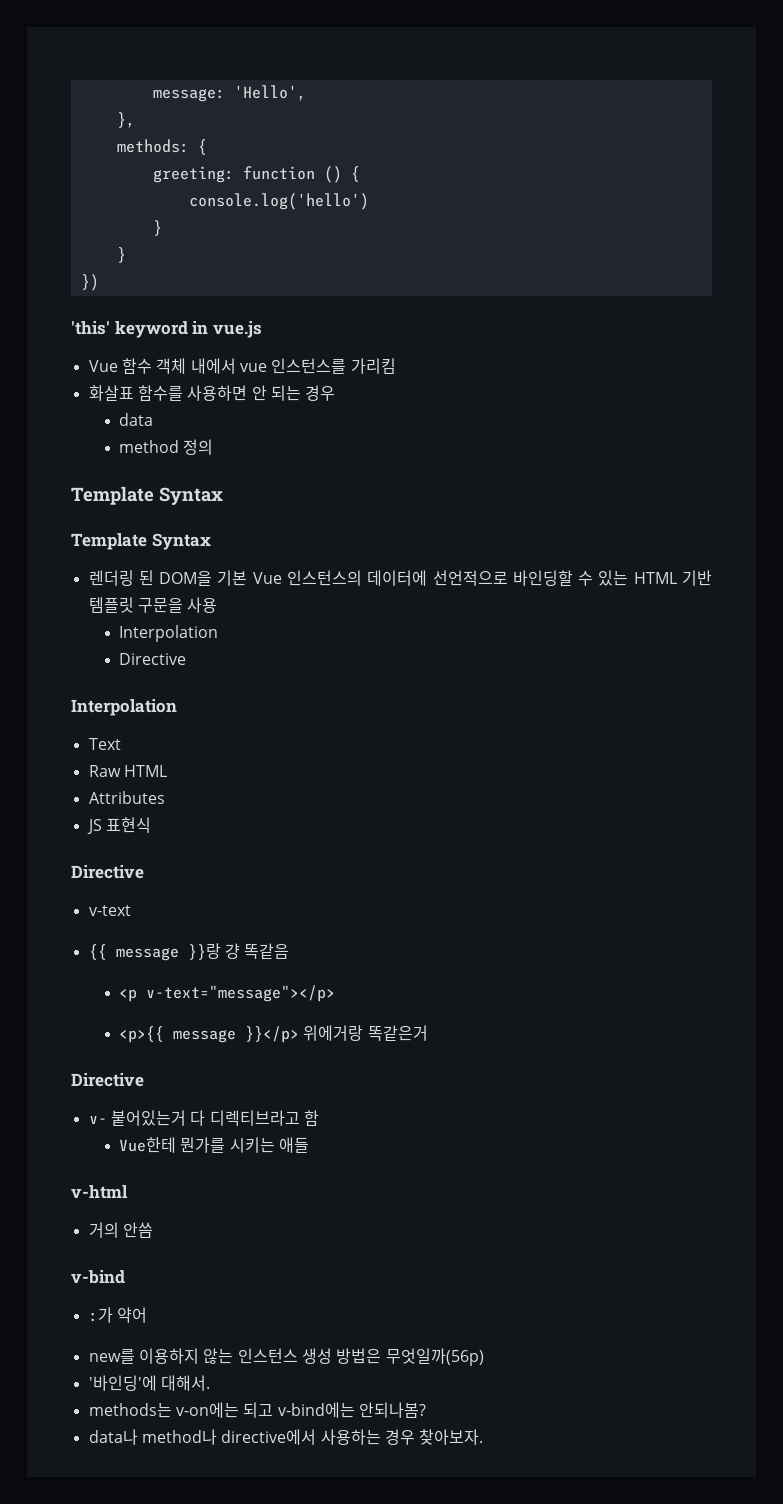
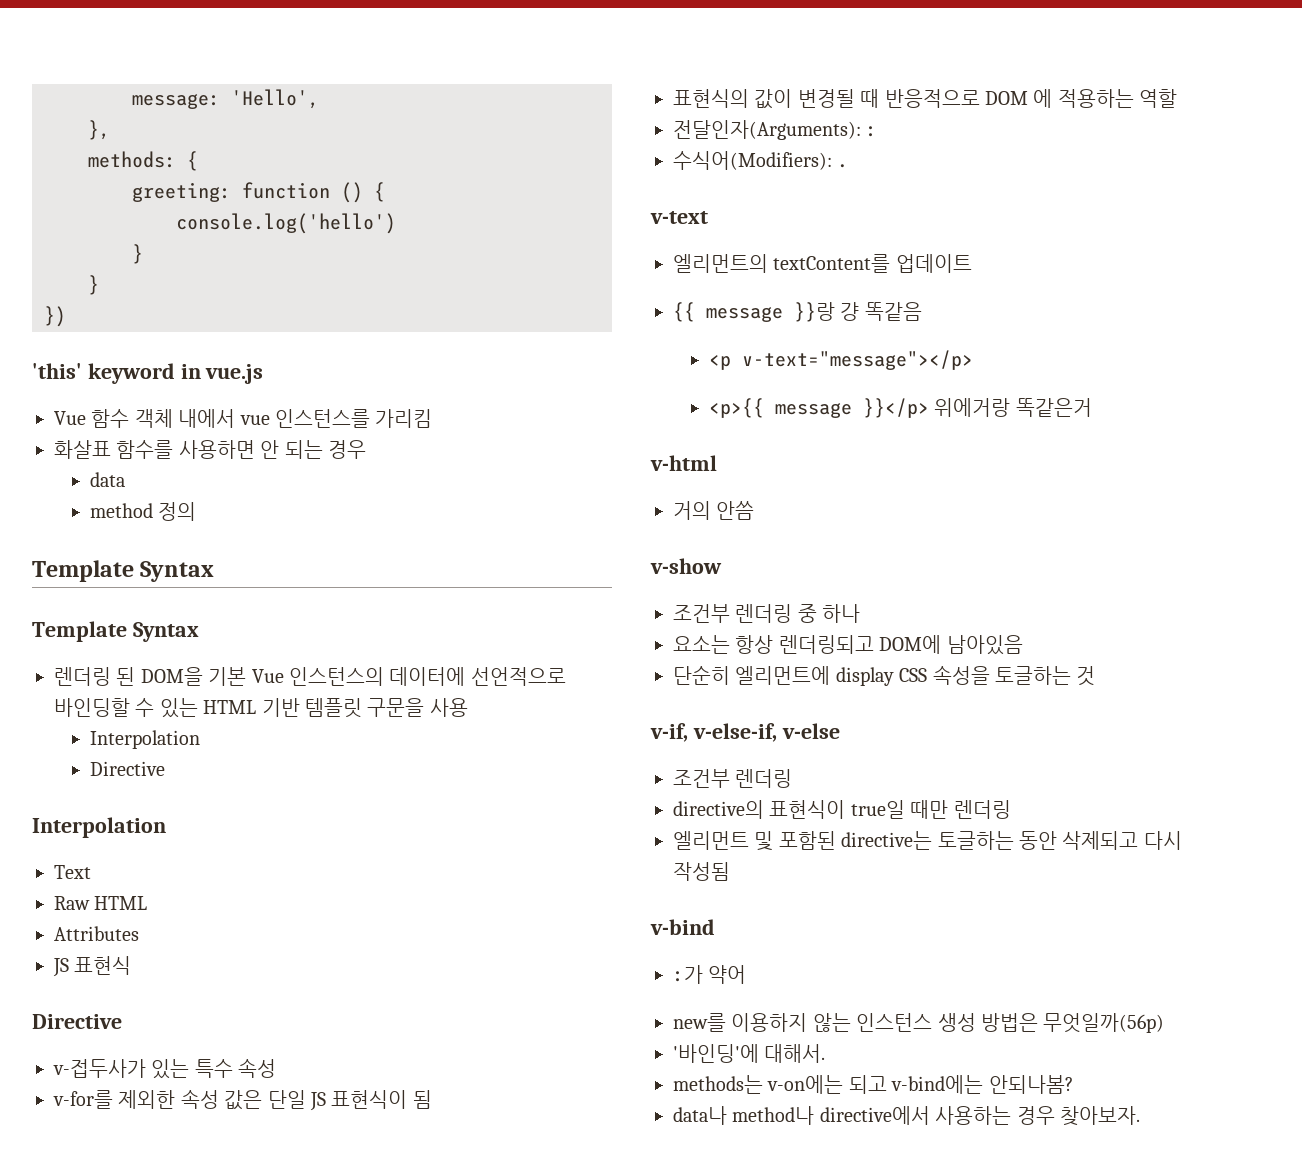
[88,905,131,916] v-text -> [53,1058,277,1079] [53,1089,432,1111] [673,89,1178,109] [673,120,878,140] [673,151,849,170] [650,211,708,224] [673,254,972,273] v-접두사가 있는 특수 속성 // v-for를 제외한 속성 값은 단일 JS 표현식이 됨 // 표현식의 값이 변경될 때 반응적으로 DOM 에 적용하는 역할 // 전달인자(Arguments): : // 수식어(Modifiers): . // v-text // 엘리먼트의 textContent를 업데이트
[71,1073,144,1087] [88,1110,319,1126] [119,1137,310,1153] [71,1185,128,1199] [88,1222,153,1238] Directive // v- 붙어있는거 다 디렉티브라고 함 // Vue한테 뭔가를 시키는 애들 // v-html // 거의 안씀 -> [650,455,717,471] [673,501,755,520] [650,558,722,574] [673,604,861,623] [673,635,1023,655] [673,665,1096,686] [650,723,840,742] [673,769,793,788] [673,800,1011,819] [673,831,1182,851] [673,862,730,881] v-html // 거의 안씀 // v-show // 조건부 렌더링 중 하나 // 요소는 항상 렌더링되고 DOM에 남아있음 // 단순히 엘리먼트에 display CSS 속성을 토글하는 것 // v-if, v-else-if, v-else // 조건부 렌더링 // directive의 표현식이 true일 때만 렌더링 // 엘리먼트 및 포함된 directive는 토글하는 동안 삭제되고 다시 작성됨

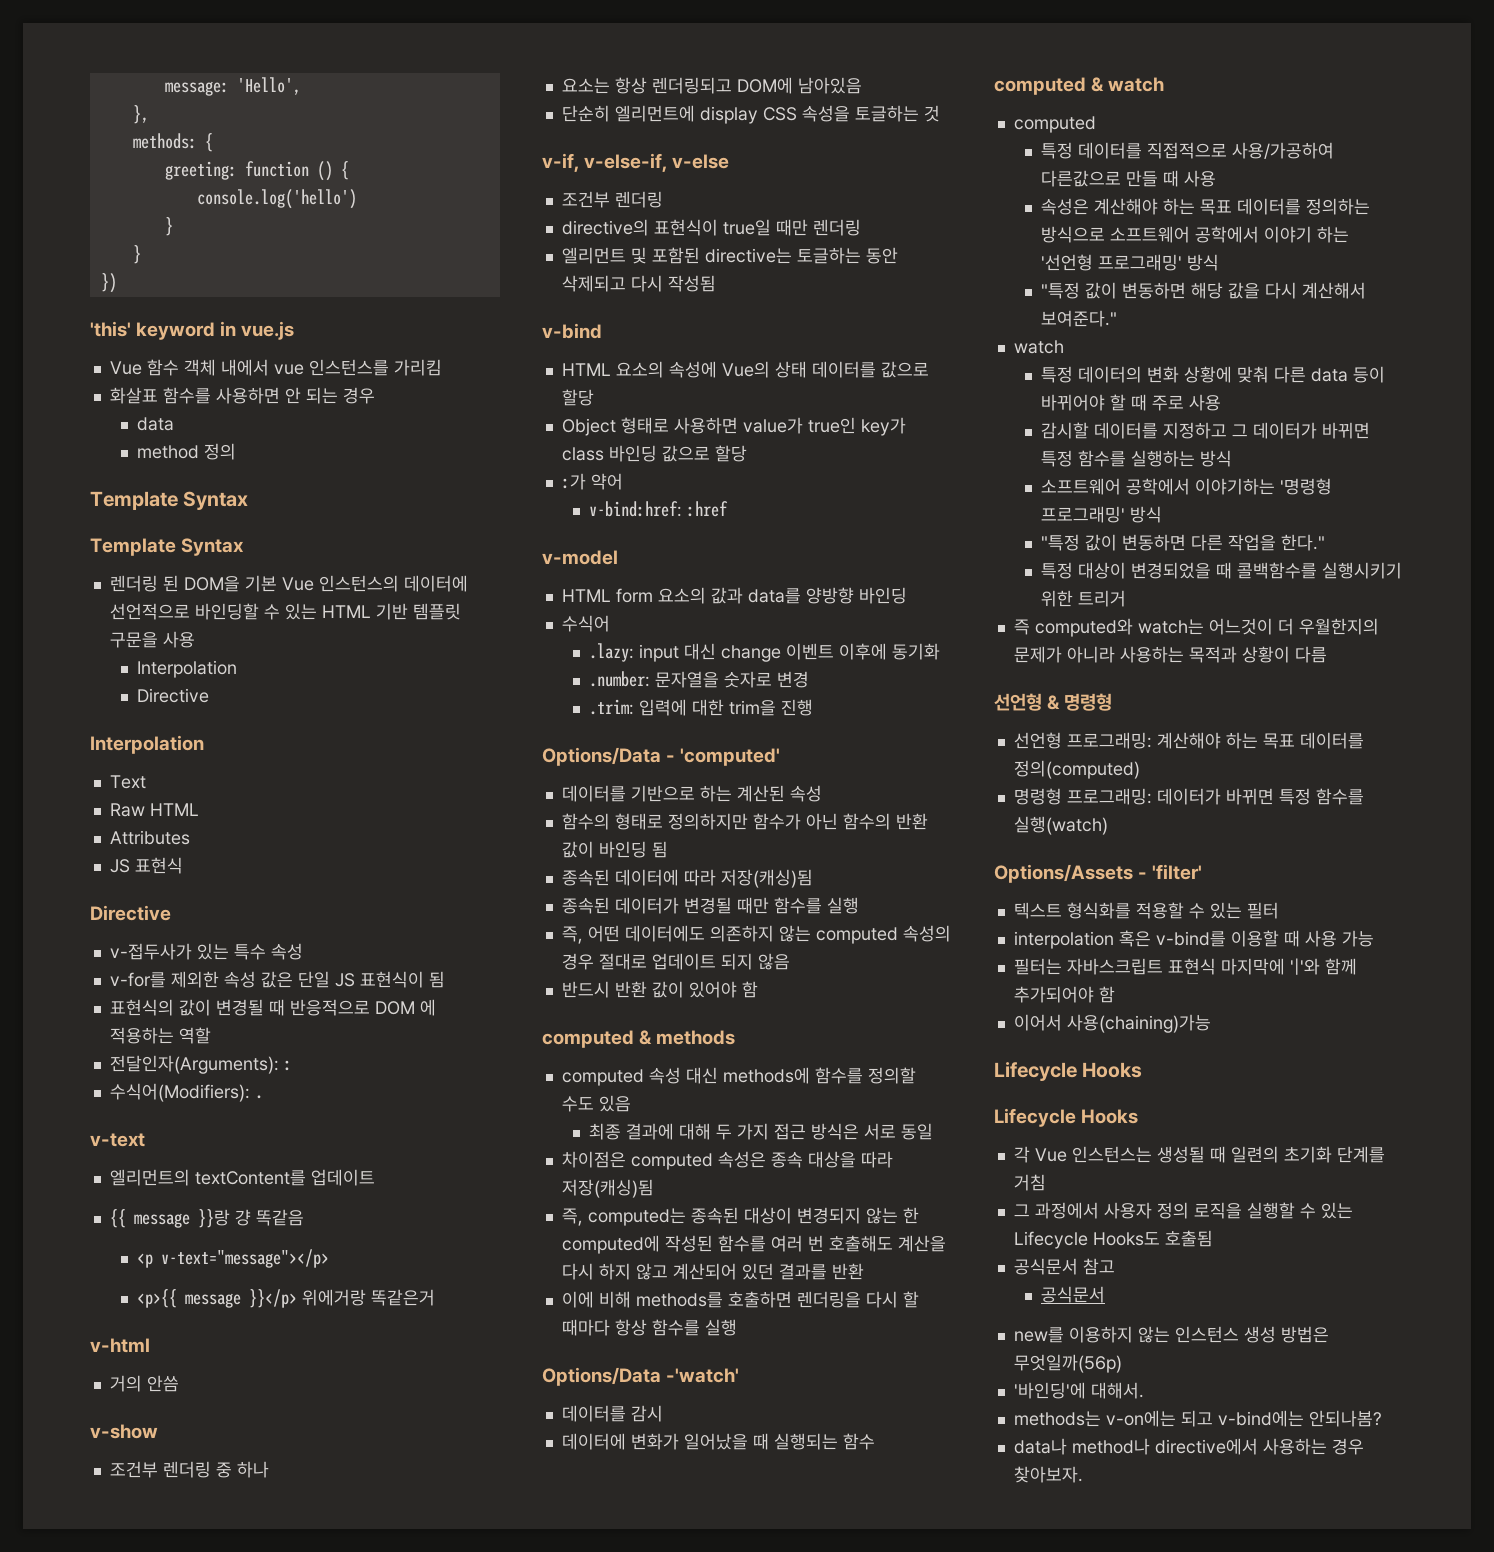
[673,965,747,984] :가 약어 -> [561,361,929,378] [561,389,594,406] [561,417,906,436] [561,445,747,462] [561,473,623,490] [588,501,728,517] [542,550,618,565] [561,587,907,604] [561,615,610,632] [588,643,940,662] [588,671,809,688] [588,699,813,716] [542,747,781,766] [561,785,822,802] [561,813,928,830] [561,841,668,858] [561,869,813,888] [561,897,859,914] [561,925,951,944] [561,953,790,970] [561,981,758,998] [542,1030,736,1048] [561,1067,916,1086] [561,1095,631,1112] [588,1123,933,1140] [561,1151,893,1170] [561,1179,654,1198] [561,1207,919,1226] [561,1235,946,1254] [561,1263,864,1280] [561,1291,919,1308] [561,1319,737,1336] [542,1367,740,1386] [561,1405,663,1422] [561,1433,875,1450] [994,77,1165,95] [1013,116,1096,133] [1040,142,1334,159] [1040,170,1216,187] [1040,198,1370,215] [1040,226,1349,243] [1040,254,1219,271] [1040,282,1366,299] [1040,310,1117,327] [1013,340,1064,354] [1040,366,1385,383] [1040,394,1221,411] [1040,422,1370,439] [1040,450,1232,467] [1040,478,1332,495] [1040,506,1162,523] [1040,534,1325,551] [1040,562,1402,579] [1040,590,1126,607] [1013,618,1379,637] [1013,646,1327,663] [994,693,1113,711] [1013,732,1364,749] [1013,760,1140,779] [1013,788,1364,805] [1013,816,1108,835] [994,864,1203,883] [1013,902,1279,919] [1013,930,1374,949] [1013,958,1357,975] [1013,986,1115,1003] [1013,1014,1211,1033] [994,1062,1143,1081] [994,1108,1139,1127] [1013,1146,1385,1163] [1013,1174,1046,1191] [1013,1202,1353,1219] [1013,1230,1213,1249] [1013,1258,1115,1275] [1040,1286,1105,1303] HTML 요소의 속성에 Vue의 상태 데이터를 값으로 할당 // Object 형태로 사용하면 value가 true인 key가 class 바인딩 값으로 할당 // :가 약어 // v-bind:href: :href // v-model // HTML form 요소의 값과 data를 양방향 바인딩 // 수식어 // .lazy: input 대신 change 이벤트 이후에 동기화 // .number: 문자열을 숫자로 변경 // .trim: 입력에 대한 trim을 진행 // Options/Data - 'computed' // 데이터를 기반으로 하는 계산된 속성 // 함수의 형태로 정의하지만 함수가 아닌 함수의 반환 값이 바인딩 됨 // 종속된 데이터에 따라 저장(캐싱)됨 // 종속된 데이터가 변경될 때만 함수를 실행 // 즉, 어떤 데이터에도 의존하지 않는 computed 속성의 경우 절대로 업데이트 되지 않음 // 반드시 반환 값이 있어야 함 // computed & methods // computed 속성 대신 methods에 함수를 정의할 수도 있음 // 최종 결과에 대해 두 가지 접근 방식은 서로 동일 // 차이점은 computed 속성은 종속 대상을 따라 저장(캐싱)됨 // 즉, computed는 종속된 대상이 변경되지 않는 한 computed에 작성된 함수를 여러 번 호출해도 계산을 다시 하지 않고 계산되어 있던 결과를 반환 // 이에 비해 methods를 호출하면 렌더링을 다시 할 때마다 항상 함수를 실행 // Options/Data -'watch' // 데이터를 감시 // 데이터에 변화가 일어났을 때 실행되는 함수 // computed & watch // computed // 특정 데이터를 직접적으로 사용/가공하여 다른값으로 만들 때 사용 // 속성은 계산해야 하는 목표 데이터를 정의하는 방식으로 소프트웨어 공학에서 이야기 하는 '선언형 프로그래밍' 방식 // "특정 값이 변동하면 해당 값을 다시 계산해서 보여준다." // watch // 특정 데이터의 변화 상황에 맞춰 다른 data 등이 바뀌어야 할 때 주로 사용 // 감시할 데이터를 지정하고 그 데이터가 바뀌면 특정 함수를 실행하는 방식 // 소프트웨어 공학에서 이야기하는 '명령형 프로그래밍' 방식 // "특정 값이 변동하면 다른 작업을 한다." // 특정 대상이 변경되었을 때 콜백함수를 실행시키기 위한 트리거 // 즉 computed와 watch는 어느것이 더 우월한지의 문제가 아니라 사용하는 목적과 상황이 다름 // 선언형 & 명령형 // 선언형 프로그래밍: 계산해야 하는 목표 데이터를 정의(computed) // 명령형 프로그래밍: 데이터가 바뀌면 특정 함수를 실행(watch) // Options/Assets - 'filter' // 텍스트 형식화를 적용할 수 있는 필터 // interpolation 혹은 v-bind를 이용할 때 사용 가능 // 필터는 자바스크립트 표현식 마지막에 '|'와 함께 추가되어야 함 // 이어서 사용(chaining)가능 // Lifecycle Hooks // Lifecycle Hooks // 각 Vue 인스턴스는 생성될 때 일련의 초기화 단계를 거침 // 그 과정에서 사용자 정의 로직을 실행할 수 있는 Lifecycle Hooks도 호출됨 // 공식문서 참고 // 공식문서

